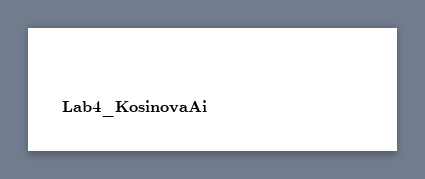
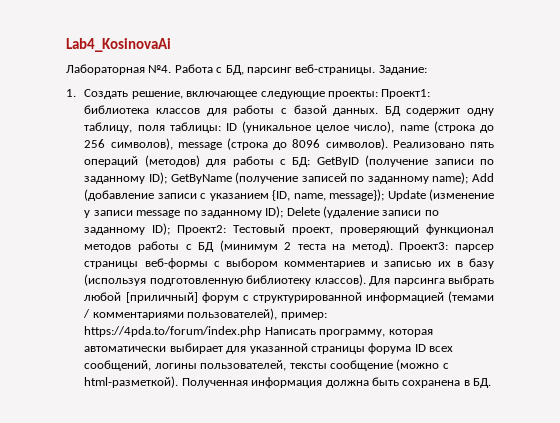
(207, 108) none -> [66,64,427,75] [66,89,431,99] [84,105,494,116] [84,121,495,133] [84,138,494,150] [84,155,495,167] [84,172,494,184] [84,189,494,201] [84,206,439,218] [84,223,494,235] [84,240,494,252] [84,258,495,269] [84,274,495,286] [84,291,494,303] [83,308,327,320] [84,326,433,337] [84,343,454,354] [84,359,449,371] [84,376,492,388] // Лабораторная №4. Работа с БД, парсинг веб-страницы. Задание: // 1. Создать решение, включающее следующие проекты: Проект1: библиотека классов для работы с базой данных. БД содержит одну таблицу, поля таблицы: ID (уникальное целое число), name (строка до 256 символов), message (строка до 8096 символов). Реализовано пять операций (методов) для работы с БД: GetByID (получение записи по заданному ID); GetByName (получение записей по заданному name); Add (добавление записи с указанием {ID, name, message}); Update (изменение у записи message по заданному ID); Delete (удаление записи по заданному ID); Проект2: Тестовый проект, проверяющий функционал методов работы с БД (минимум 2 теста на метод). Проект3: парсер страницы веб-формы с выбором комментариев и записью их в базу (используя подготовленную библиотеку классов). Для парсинга выбрать любой [приличный] форум с структурированной информацией (темами / комментариями пользователей), пример: https://4pda.to/forum/index.php Написать программу, которая автоматически выбирает для указанной страницы форума ID всех сообщений, логины пользователей, тексты сообщение (можно с html-разметкой). Полученная информация должна быть сохранена в БД.

